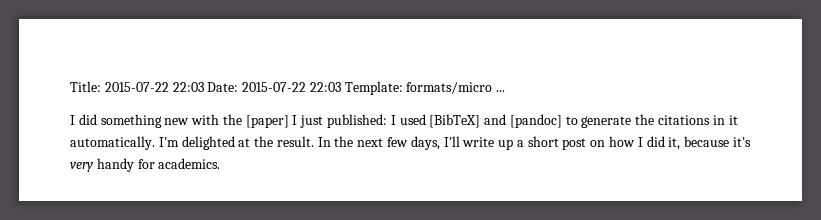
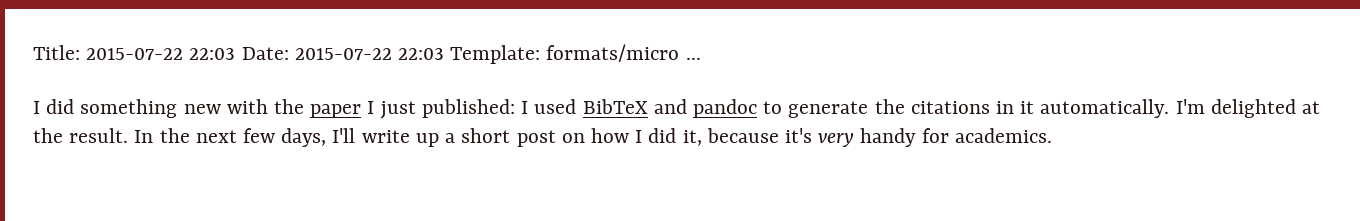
[245,115,289,128] [paper] -> [310,104,362,118] paper
[429,114,562,128] [BibTeX] and [pandoc] -> [582,99,757,118] BibTeX and pandoc

